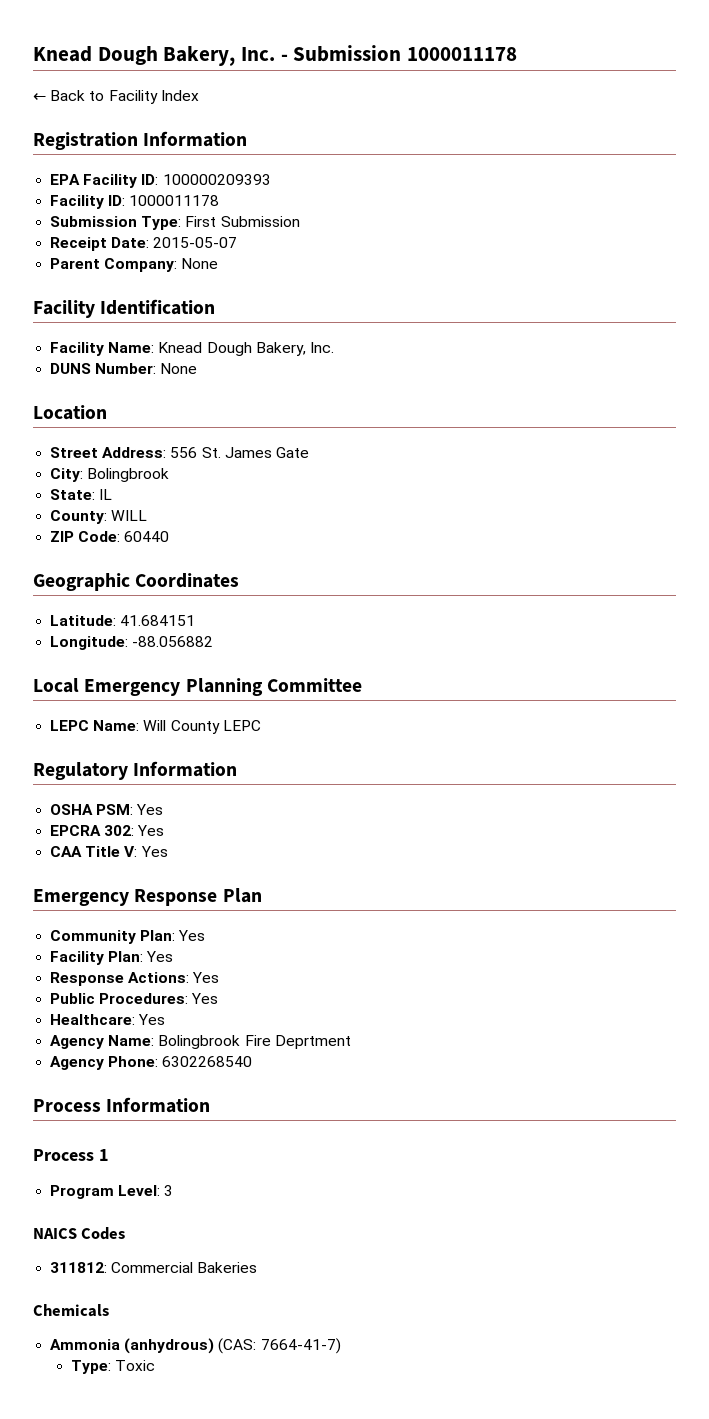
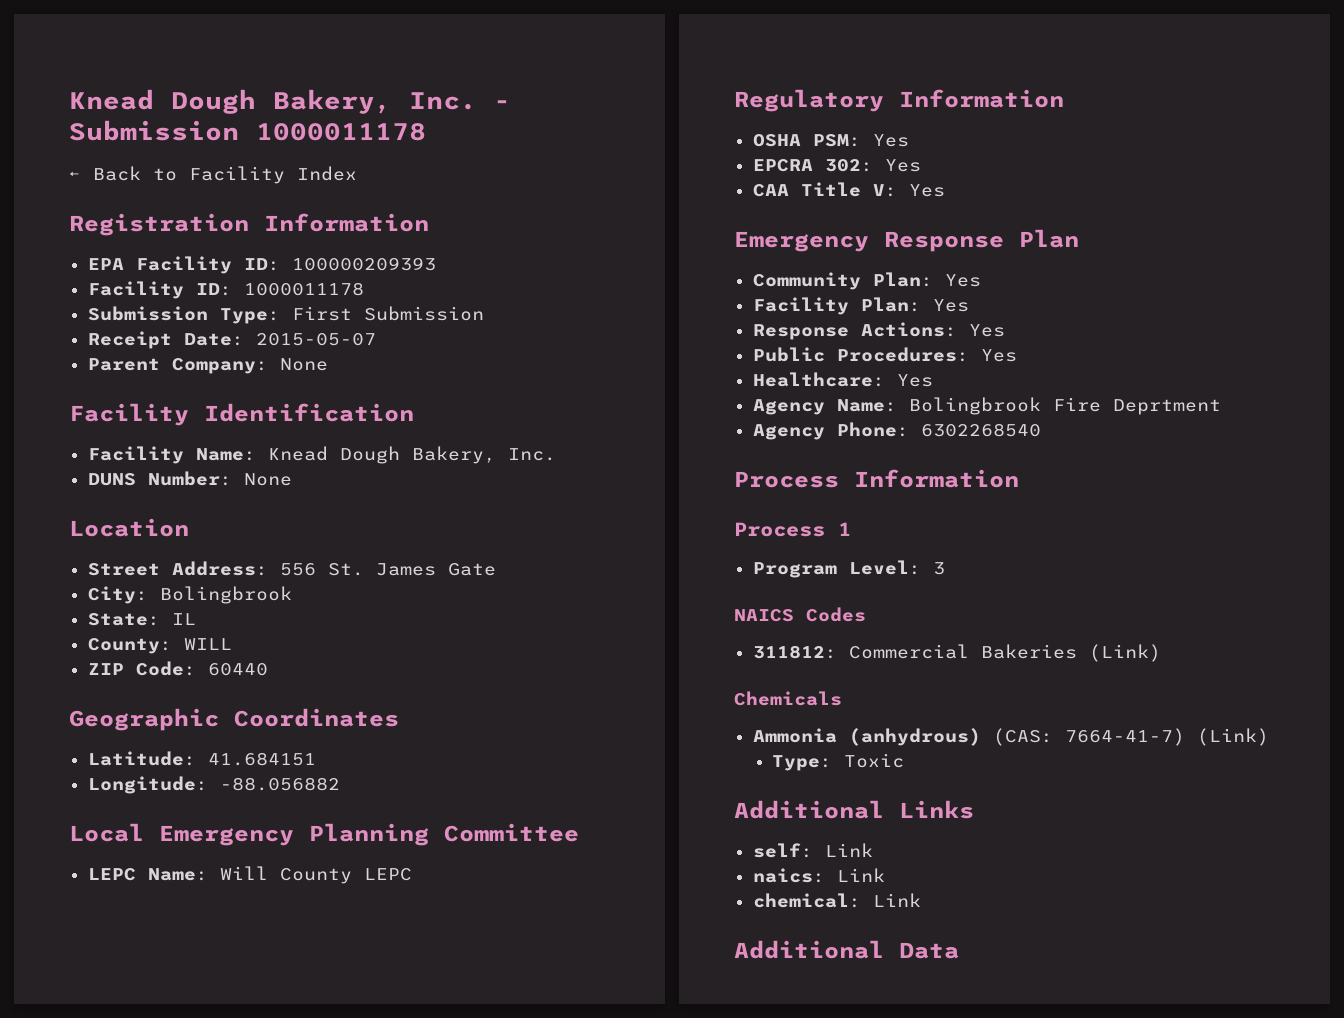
(258, 1267) none -> [1088,644,1161,662] (Link)
(341, 1346) none -> [1196,728,1269,746] (Link)
(156, 1365) none -> [734,800,974,819] [752,843,873,858] [752,868,885,883] [752,893,921,908] [734,940,959,959] // Additional Links // self: Link // naics: Link // chemical: Link // Additional Data

